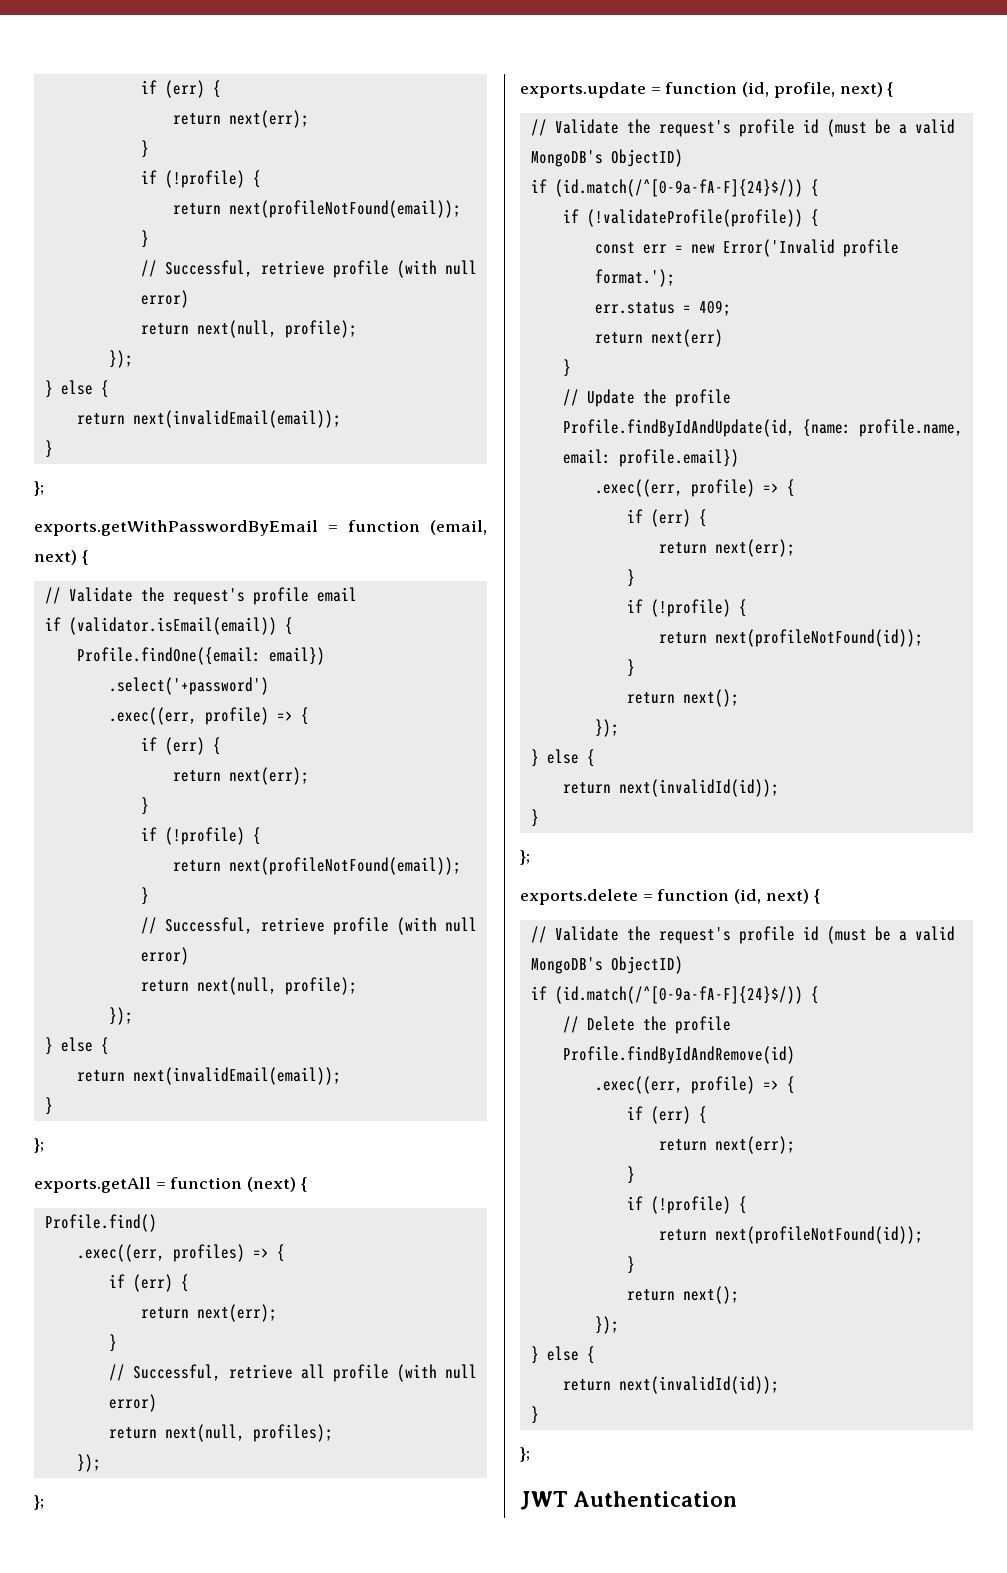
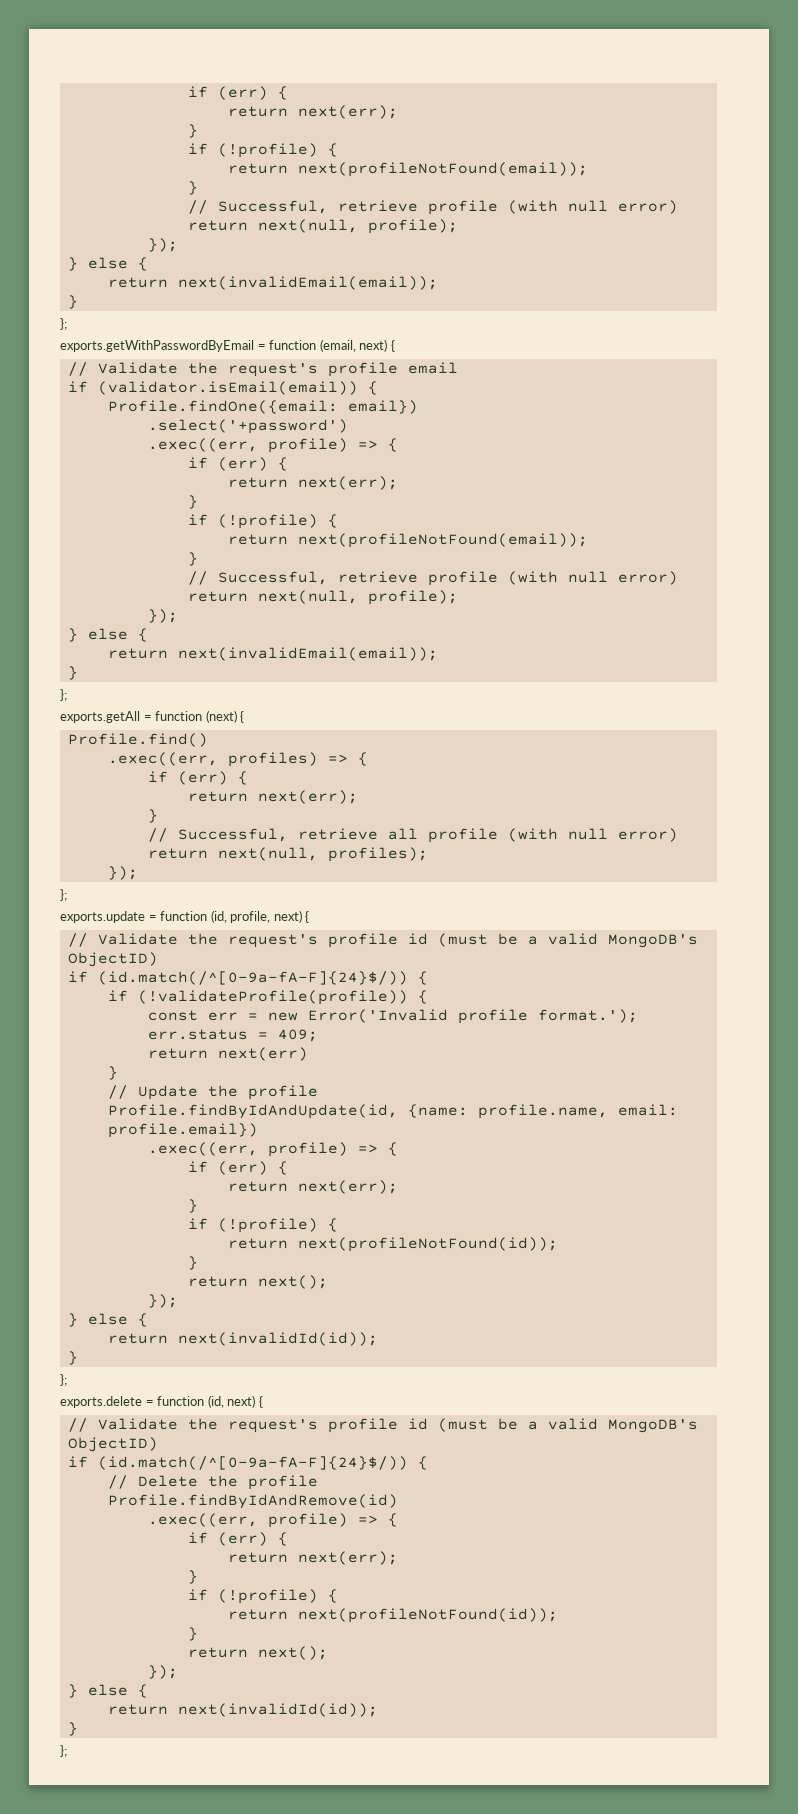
[520,1491,737,1510] // JWT Authentication -> (67, 1751) none

